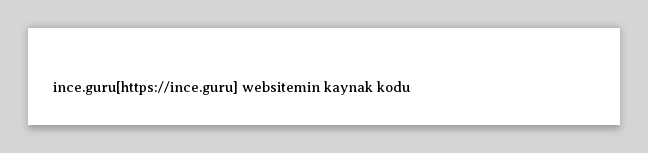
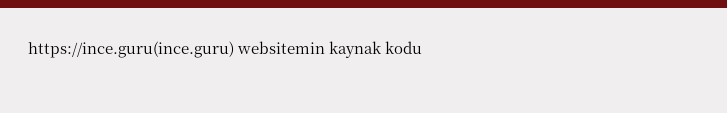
[53,81,238,95] ince.guru[https://ince.guru] -> [28,41,234,58] https://ince.guru(ince.guru)

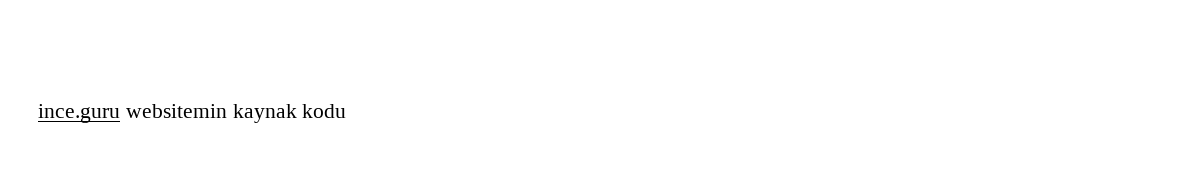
[28,41,234,58] https://ince.guru(ince.guru) -> [38,104,120,123] ince.guru

